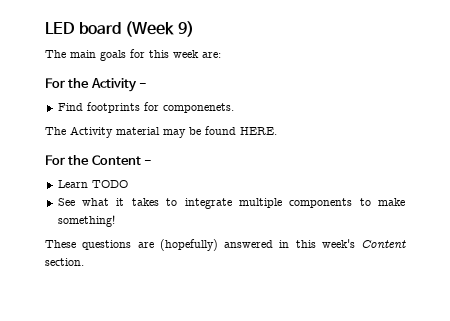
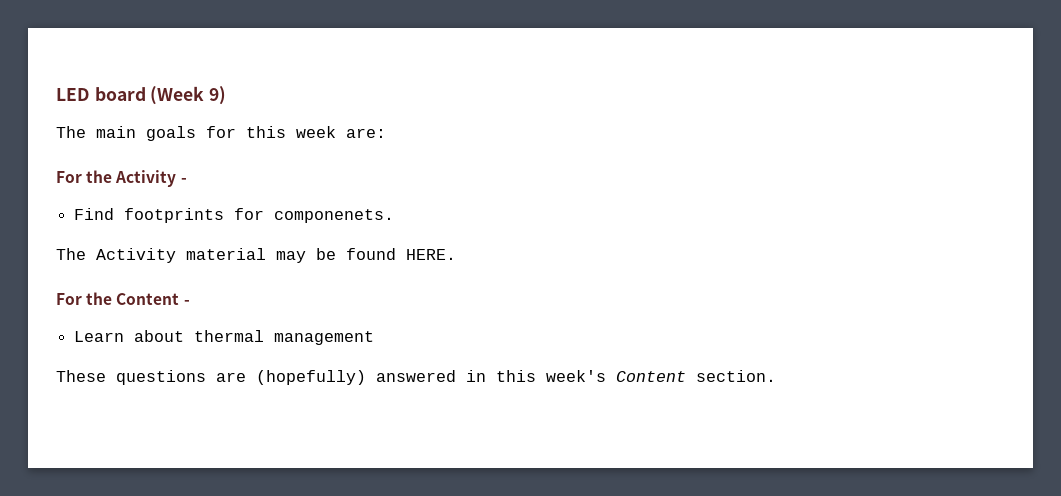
[91,180,128,188] [57,198,405,209] [57,215,115,227] TODO // See what it takes to integrate multiple components to make something! -> [134,330,375,345] about thermal management

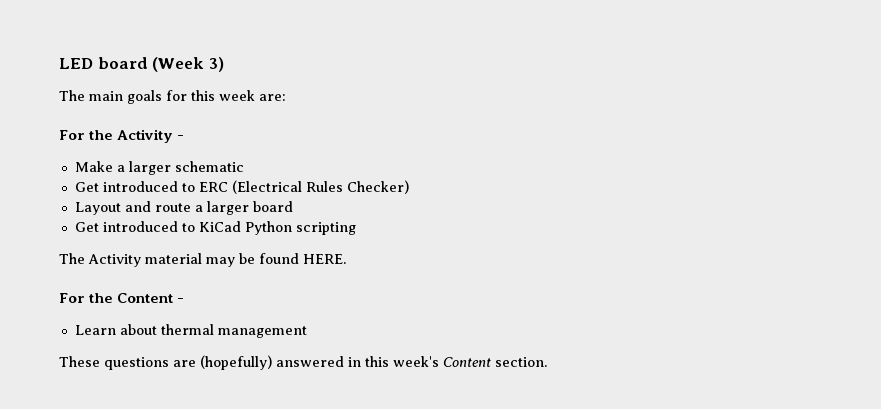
[209,86,227,105] 9) -> [208,57,224,72] 3)
[74,208,395,223] Find footprints for componenets. -> [74,161,244,175] [74,180,409,194] [74,201,293,215] [74,221,356,235] Make a larger schematic // Get introduced to ERC (Electrical Rules Checker) // Layout and route a larger board // Get introduced to KiCad Python scripting

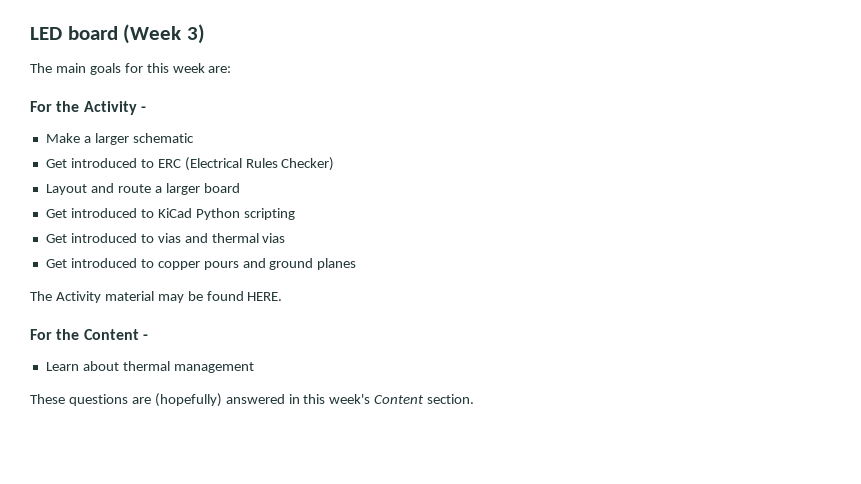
(356, 228) none -> [45,233,286,243] [45,258,357,270] // Get introduced to vias and thermal vias // Get introduced to copper pours and ground planes

